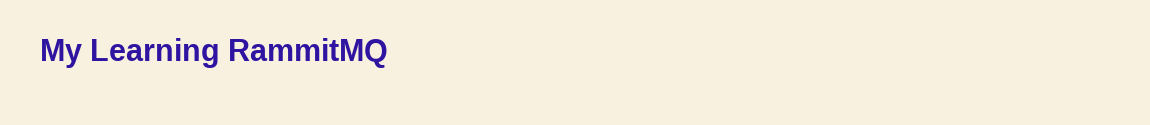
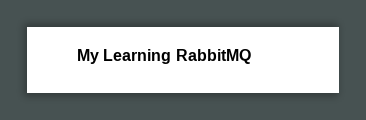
[228,38,389,68] RammitMQ -> [175,49,251,64] RabbitMQ

